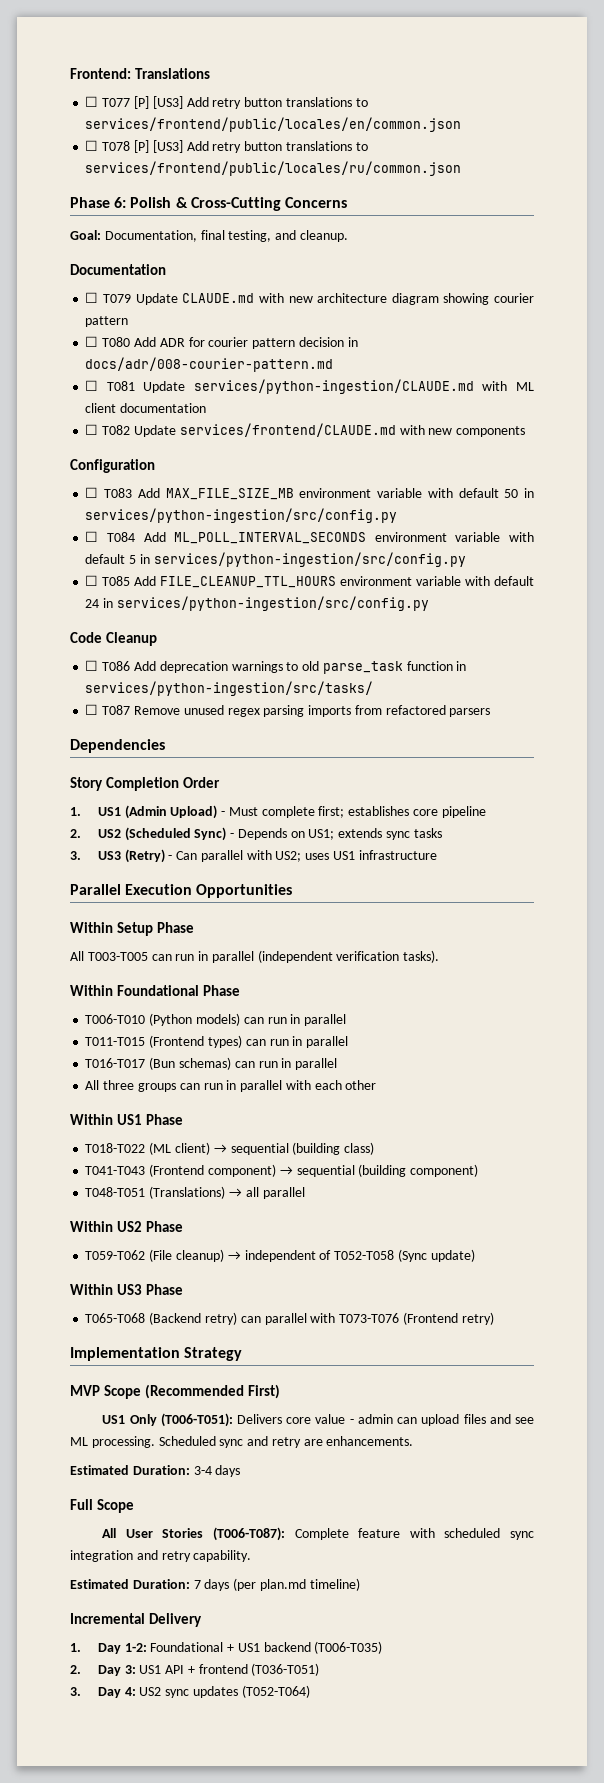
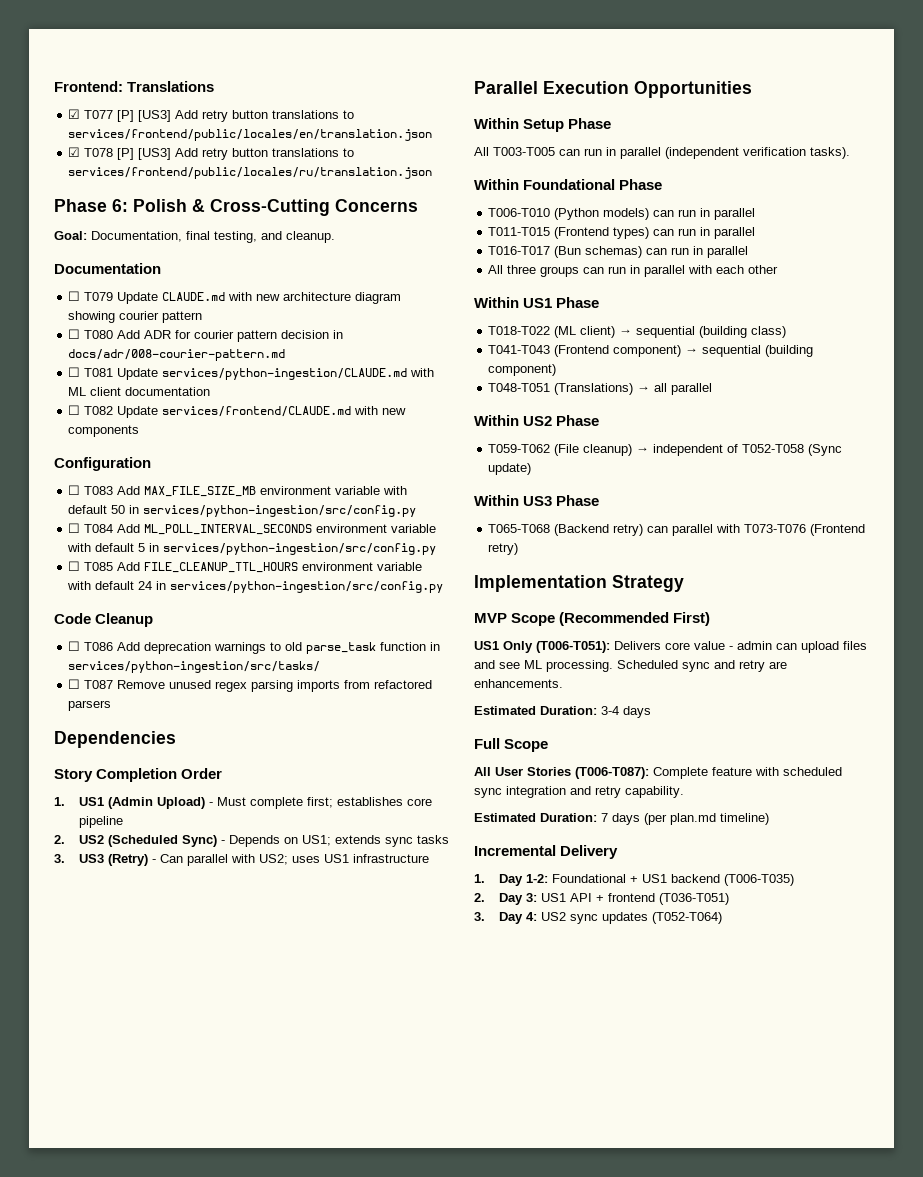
[85,96,99,107] ☐ -> [68,109,81,119] ☑
[85,117,462,132] [85,140,99,151] services/frontend/public/locales/en/common.json // ☐ -> [68,129,433,141] [68,147,81,157] services/frontend/public/locales/en/translation.json // ☑
[85,161,462,176] services/frontend/public/locales/ru/common.json -> [68,167,433,179] services/frontend/public/locales/ru/translation.json

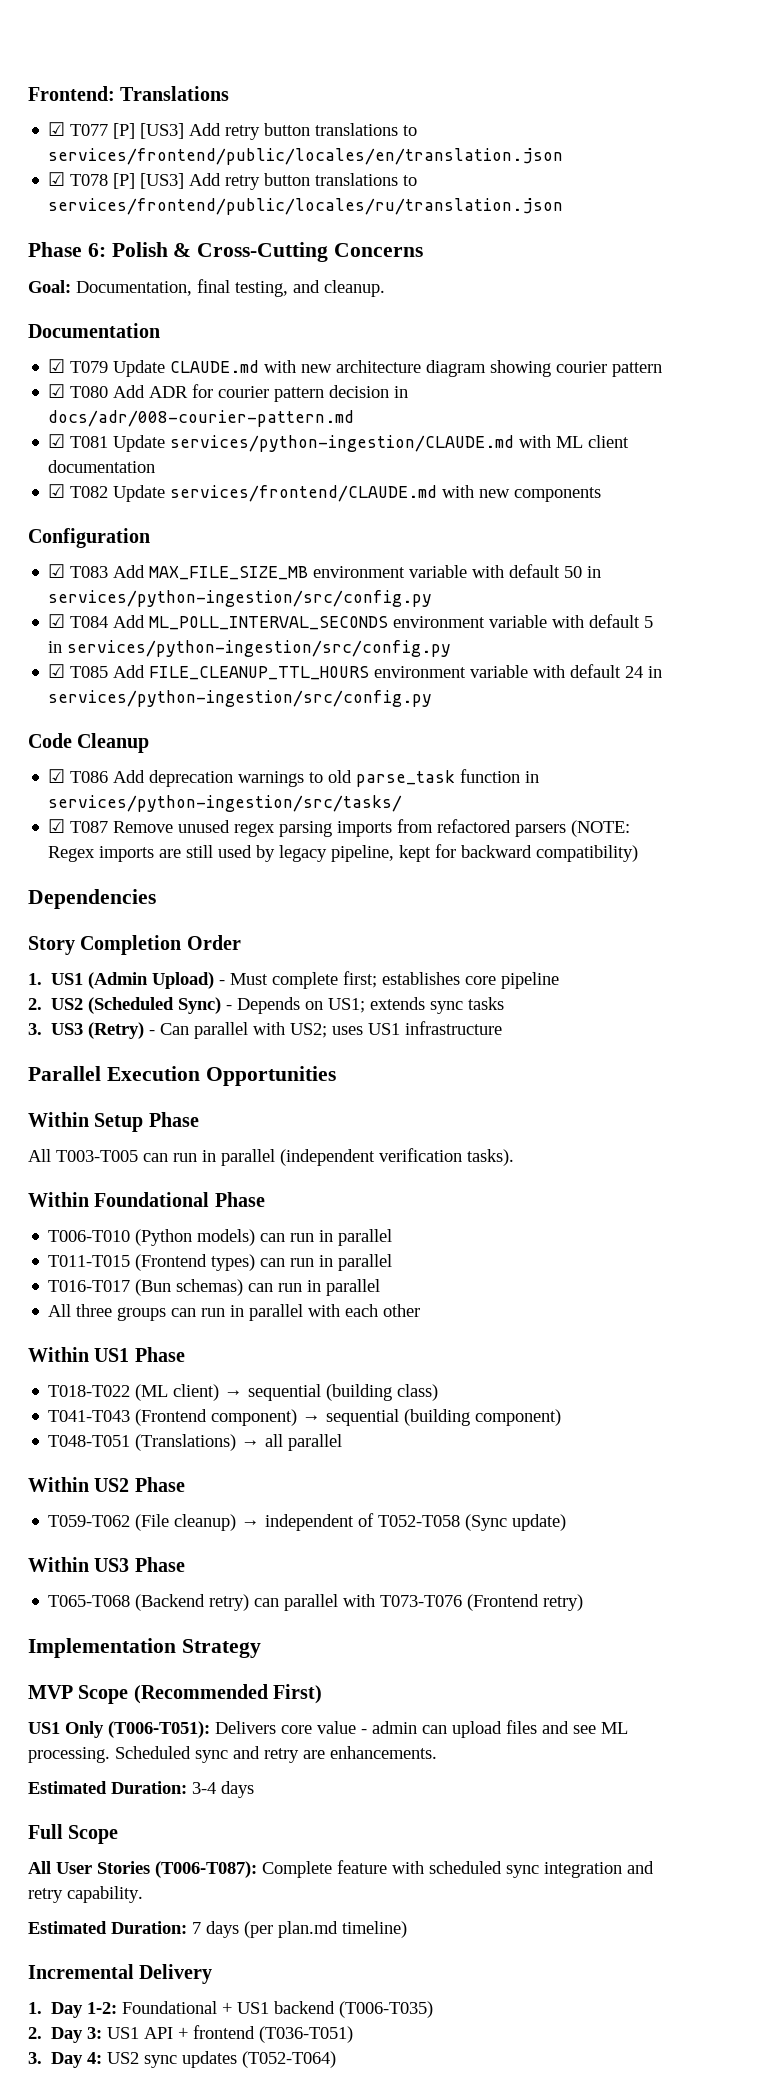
[68,291,81,301] ☐ -> [48,359,66,373] ☑
[68,329,81,339] ☐ -> [48,384,66,398] ☑
[68,367,81,377] ☐ -> [48,434,66,448] ☑
[68,405,81,415] ☐ -> [48,484,66,498] ☑
[68,485,81,495] ☐ -> [48,564,66,578] ☑
[68,523,81,533] ☐ -> [48,614,66,628] ☑
[68,561,81,571] ☐ -> [48,664,66,678] ☑
[68,641,81,651] ☐ -> [48,769,66,783] ☑
[68,679,81,689] ☐ -> [48,819,66,833] ☑
(112, 705) none -> [571,820,631,837] [48,844,639,862] (NOTE: Regex imports are still used by legacy pipeline, kept for backward compatibility)

